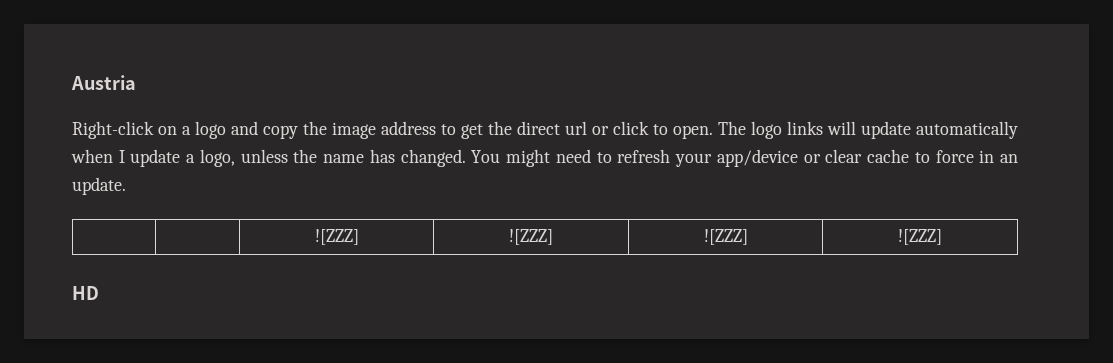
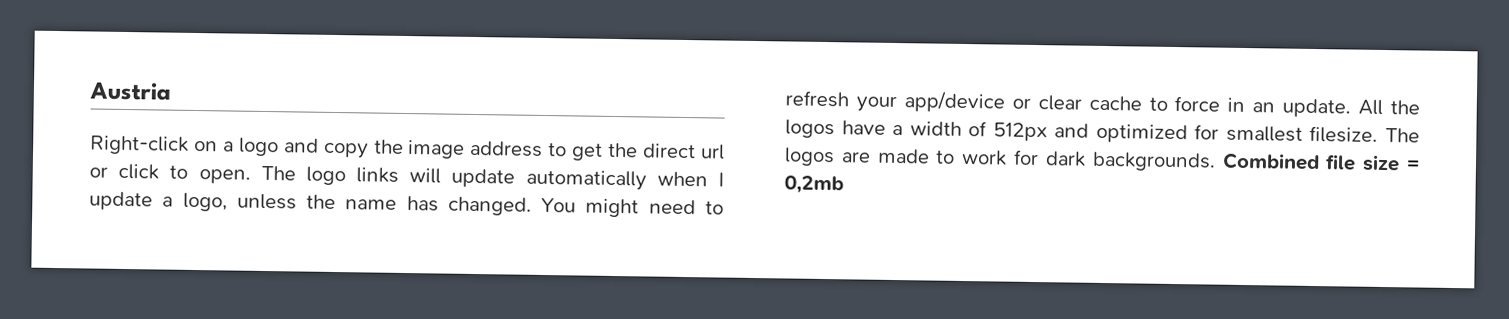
[314,229,359,245] [509,229,553,245] [703,229,748,245] [898,229,942,245] [72,286,99,300] // | | ![ZZZ] | ![ZZZ] | ![ZZZ] | ![ZZZ] // HD -> [1358,99,1420,116] [785,119,1420,144] [784,147,1420,172] [784,175,844,195] All the logos have a width of 512px and optimized for smallest filesize. The logos are made to work for dark backgrounds. Combined file size = 0,2mb

